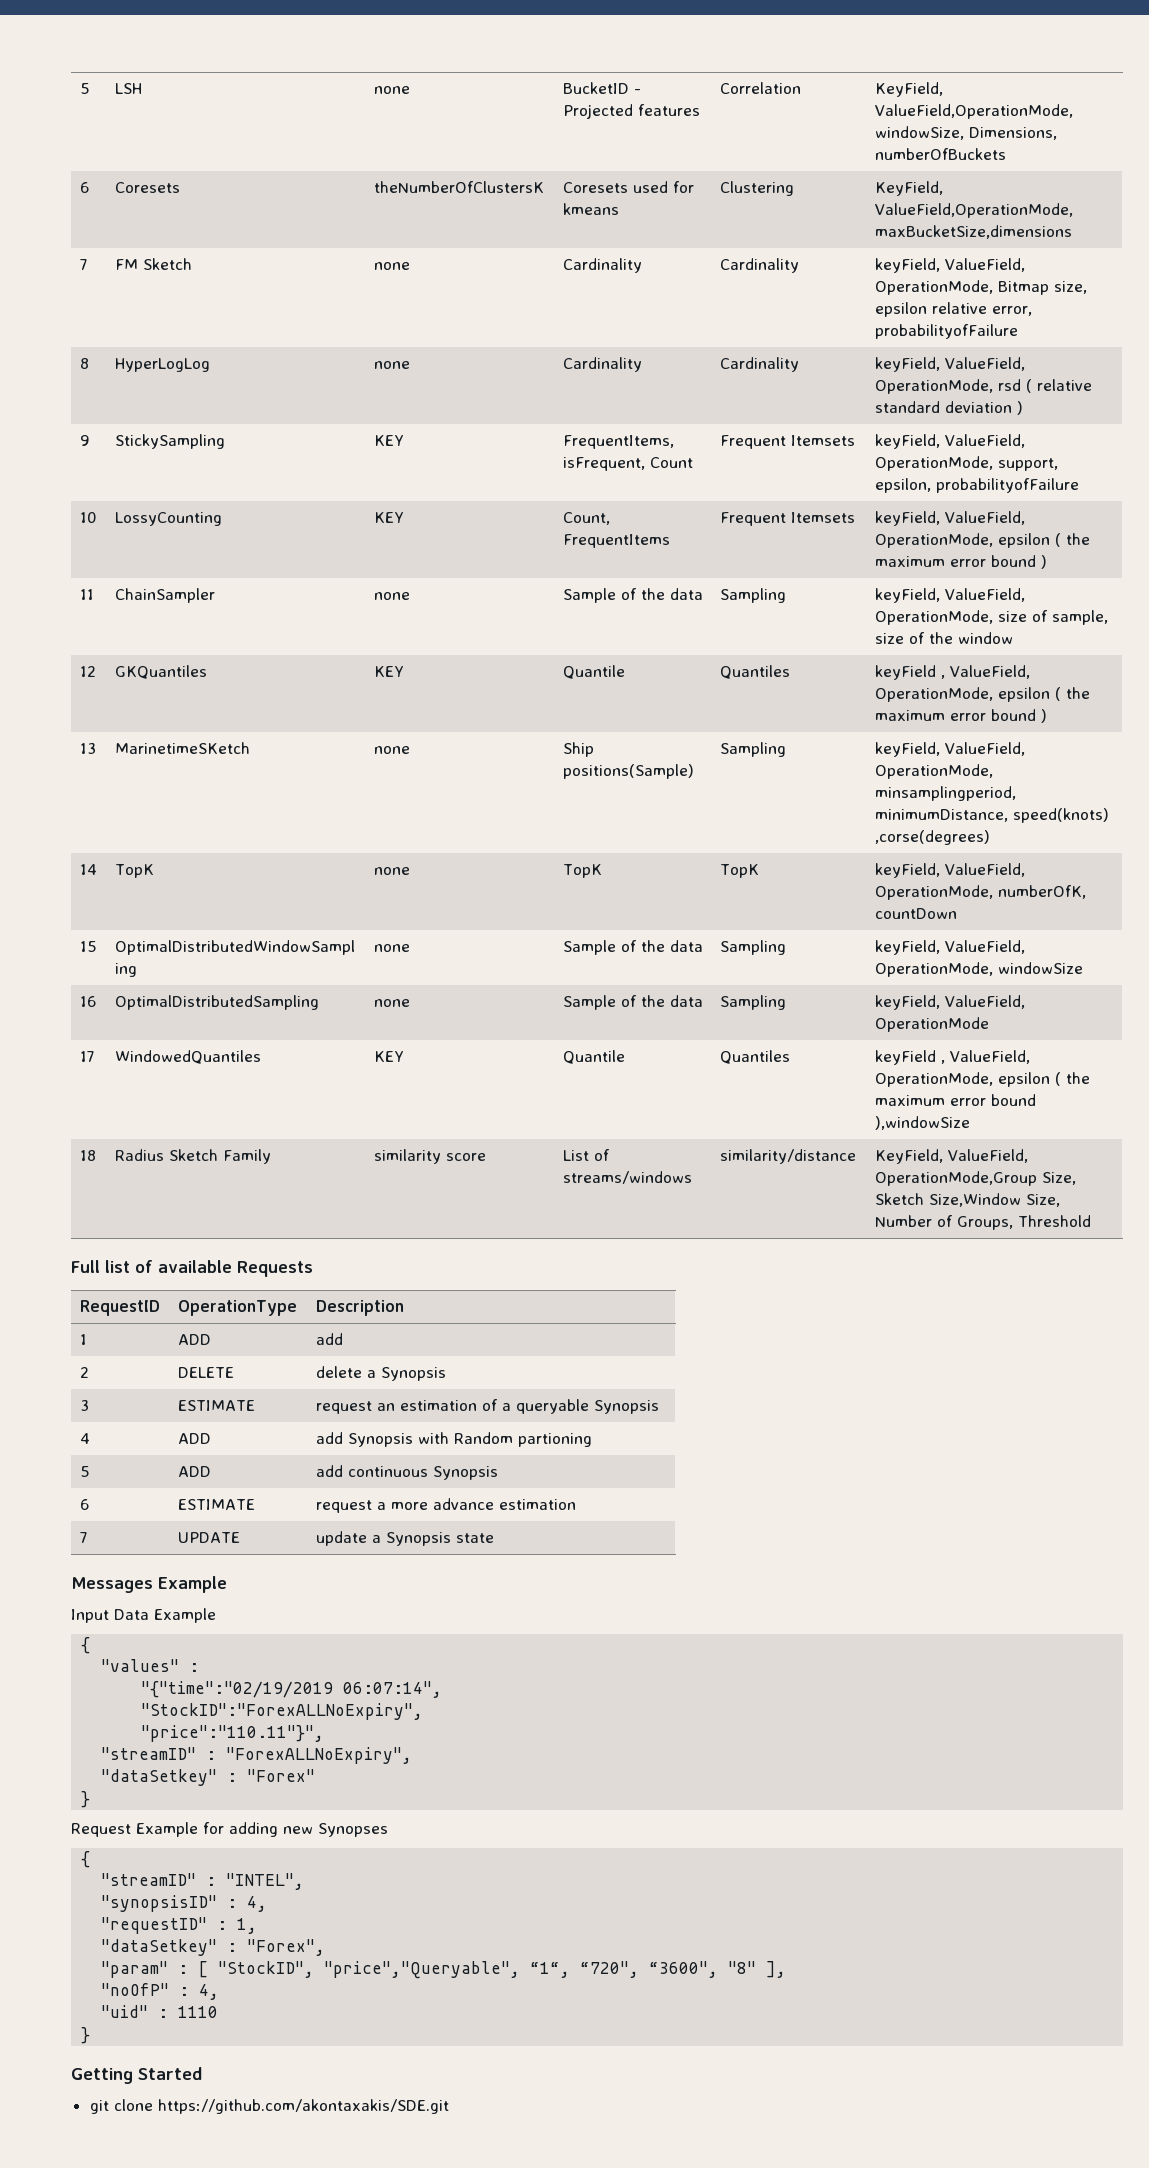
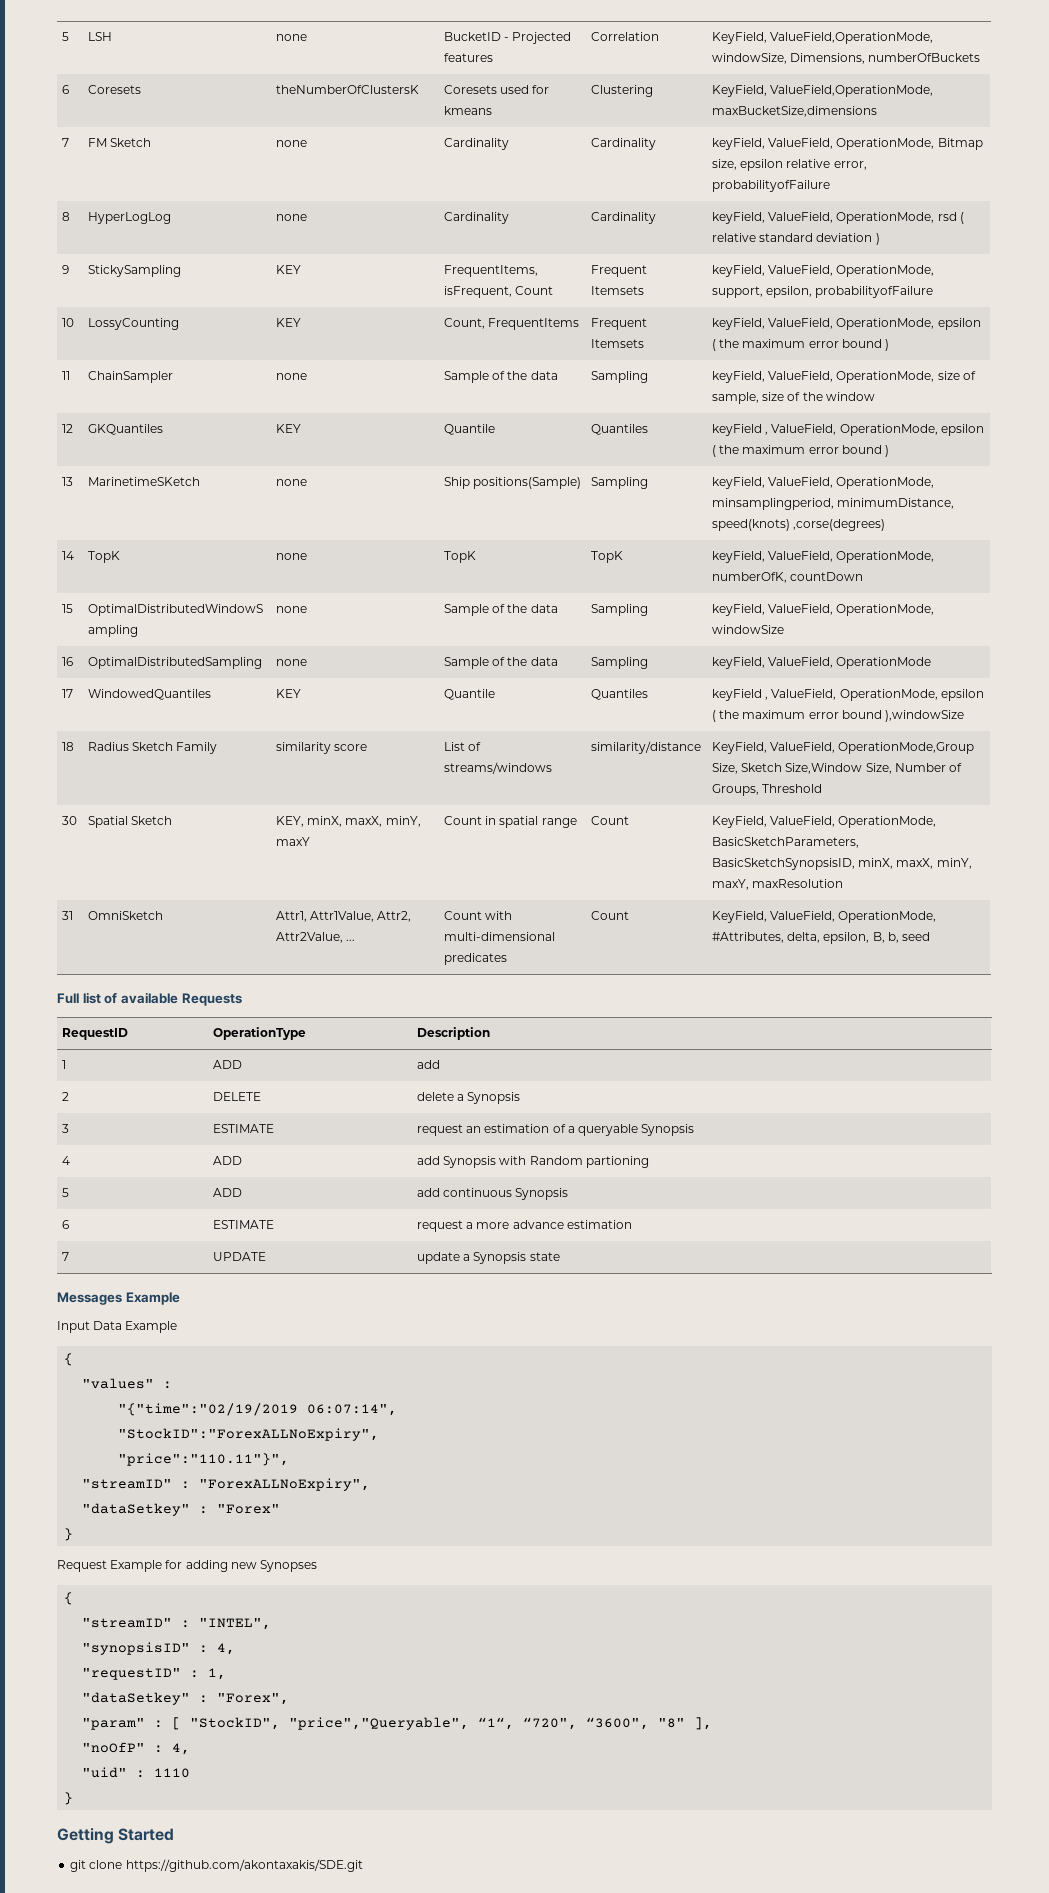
(1091, 1221) none -> [62,816,78,825] [88,816,173,828] [276,816,421,827] [276,837,311,846] [444,816,577,828] [591,816,630,825] [712,816,937,828] [712,837,860,848] [712,858,972,870] [712,879,844,890] [62,911,74,920] [88,911,164,920] [276,911,412,922] [276,932,356,943] [444,911,513,920] [444,932,556,941] [444,953,508,965] [591,911,630,920] [712,911,937,923] [712,932,931,944] // 30 | Spatial Sketch | KEY, minX, maxX, minY, maxY | Count in spatial range | Count | KeyField, ValueField, OperationMode, BasicSketchParameters, BasicSketchSynopsisID, minX, maxX, minY, maxY, maxResolution // 31 | OmniSketch | Attr1, Attr1Value, Attr2, Attr2Value, ... | Count with multi-dimensional predicates | Count | KeyField, ValueField, OperationMode, #Attributes, delta, epsilon, B, b, seed

